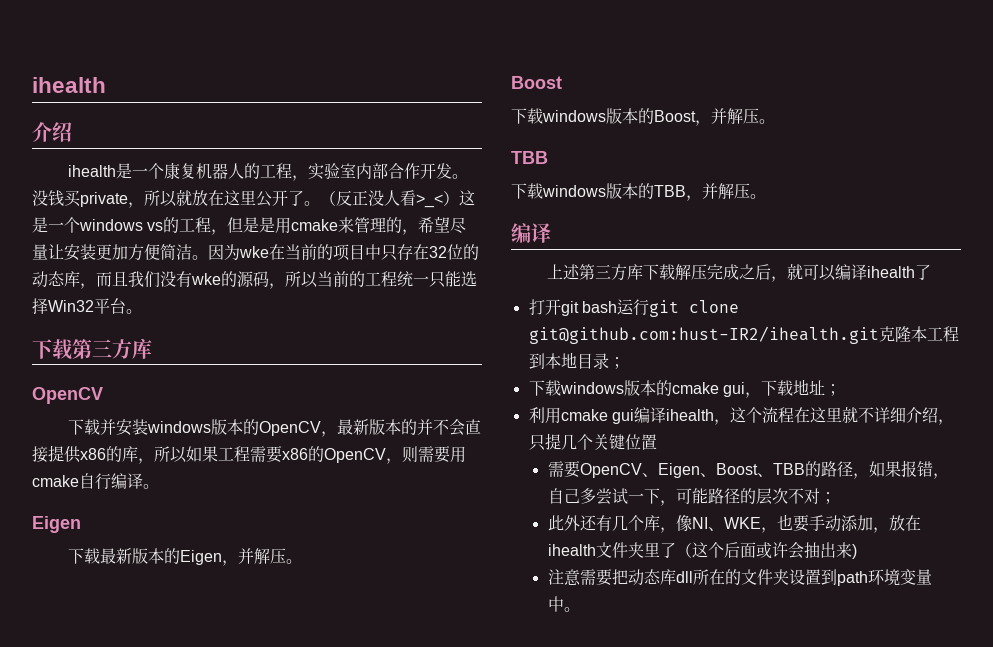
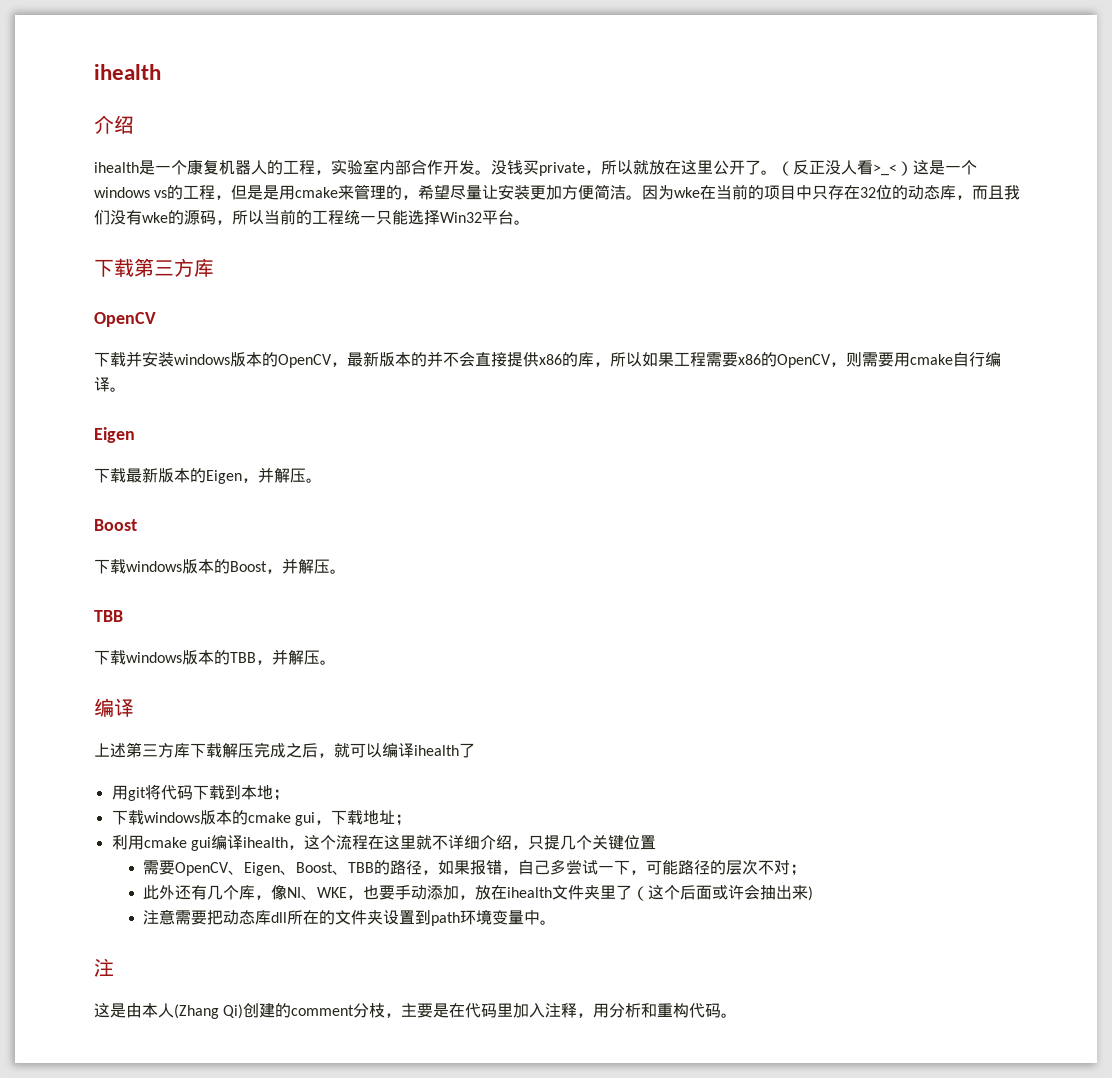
[528,299,739,317] [528,326,959,344] [528,352,609,369] 打开git bash运行git clone git@github.com:hust-IR2/ihealth.git克隆本工程到本地目录 -> [111,784,273,801] 用git将代码下载到本地
(580, 609) none -> [94,958,114,977] [94,1003,738,1019] // 注 // 这是由本人(Zhang Qi)创建的comment分枝，主要是在代码里加入注释，用分析和重构代码。

